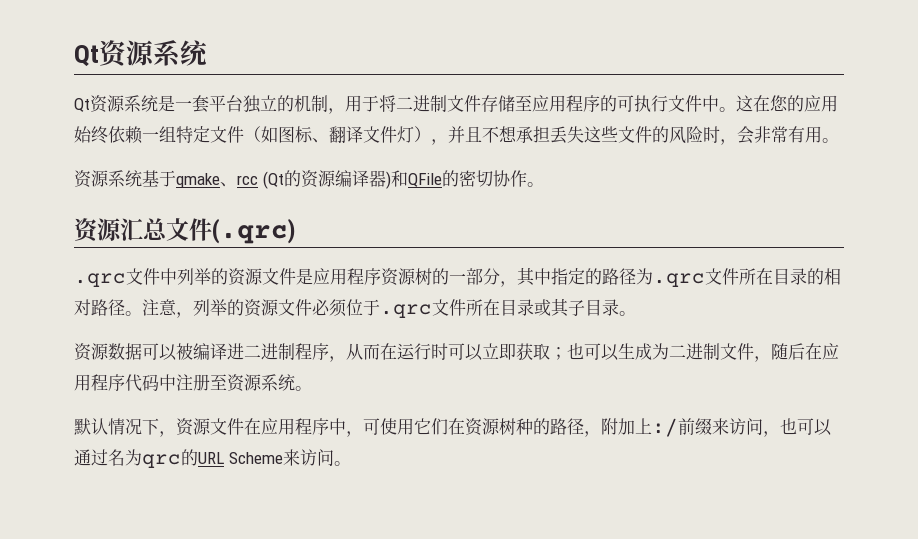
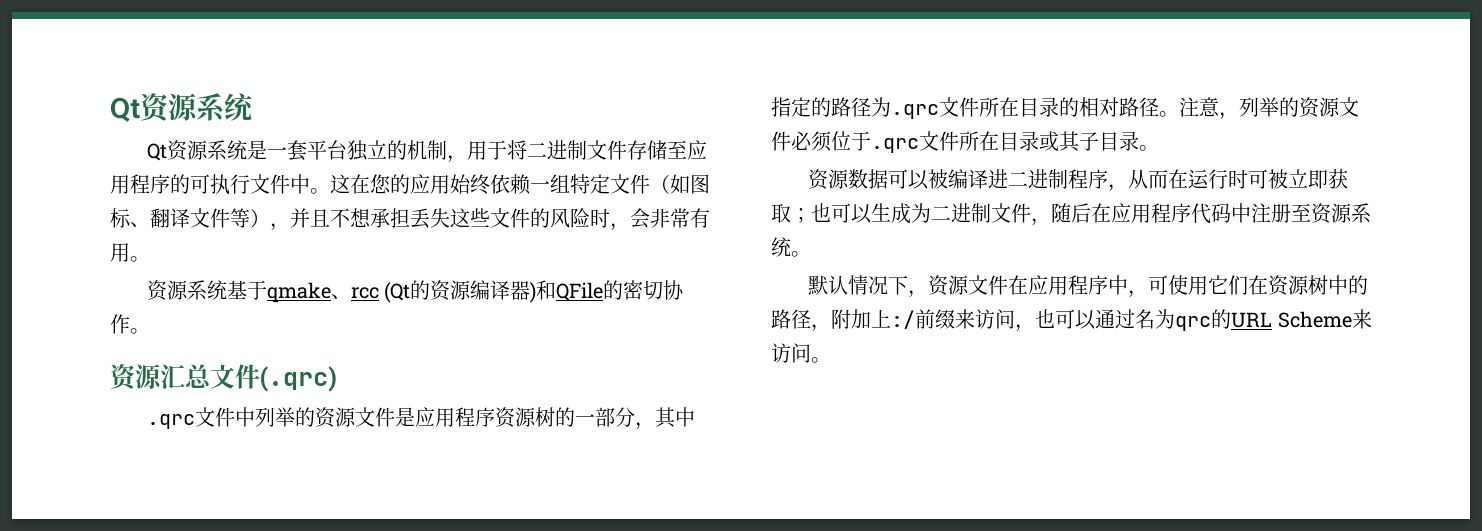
[397,126,414,143] 灯 -> [230,208,250,228] 等
[465,344,483,361] 以 -> [1268,169,1289,189] 被
[516,418,533,435] 种 -> [1328,275,1349,295] 中

